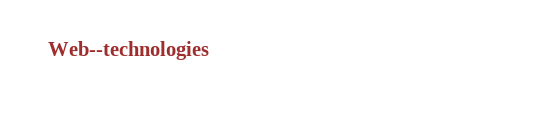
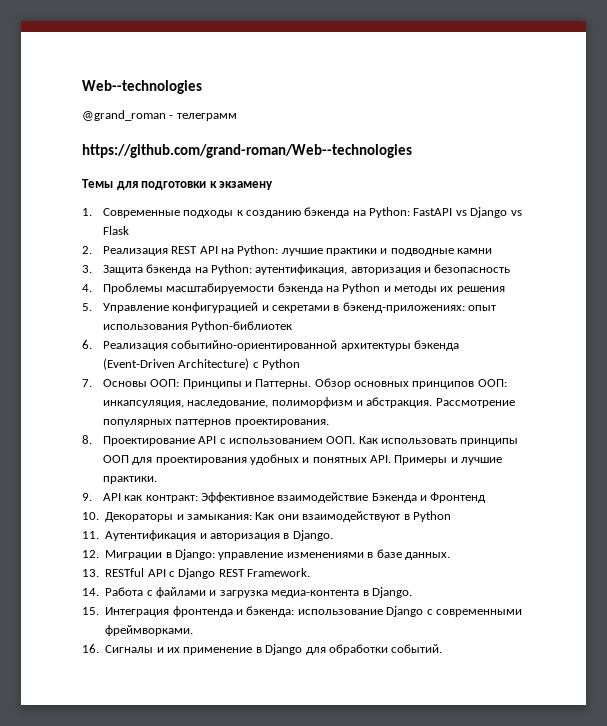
(209, 50) none -> [82,110,237,121] [82,144,412,158] [82,179,274,190] [82,207,522,218] [102,226,129,235] [82,245,493,256] [82,264,511,275] [82,283,505,294] [82,302,497,313] [102,321,293,332] [82,340,459,351] [102,358,300,370] [82,378,507,389] [102,397,515,408] [102,419,329,427] [82,435,519,446] [102,454,503,465] [102,476,157,484] [82,492,487,503] [82,511,451,522] [82,530,333,541] [82,549,450,560] [82,568,311,579] [82,587,412,598] [82,606,522,617] [105,625,194,636] [82,644,443,655] // @grand_roman - телеграмм // https://github.com/grand-roman/Web--technologies // Темы для подготовки к экзамену // 1. Современные подходы к созданию бэкенда на Python: FastAPI vs Django vs Flask // 2. Реализация REST API на Python: лучшие практики и подводные камни // 3. Защита бэкенда на Python: аутентификация, авторизация и безопасность // 4. Проблемы масштабируемости бэкенда на Python и методы их решения // 5. Управление конфигурацией и секретами в бэкенд-приложениях: опыт использования Python-библиотек // 6. Реализация событийно-ориентированной архитектуры бэкенда (Event-Driven Architecture) с Python // 7. Основы ООП: Принципы и Паттерны. Обзор основных принципов ООП: инкапсуляция, наследование, полиморфизм и абстракция. Рассмотрение популярных паттернов проектирования. // 8. Проектирование API с использованием ООП. Как использовать принципы ООП для проектирования удобных и понятных API. Примеры и лучшие практики. // 9. API как контракт: Эффективное взаимодействие Бэкенда и Фронтенд // 10. Декораторы и замыкания: Как они взаимодействуют в Python // 11. Аутентификация и авторизация в Django. // 12. Миграции в Django: управление изменениями в базе данных. // 13. RESTful API с Django REST Framework. // 14. Работа с файлами и загрузка медиа-контента в Django. // 15. Интеграция фронтенда и бэкенда: использование Django с современными фреймворками. // 16. Сигналы и их применение в Django для обработки событий.

